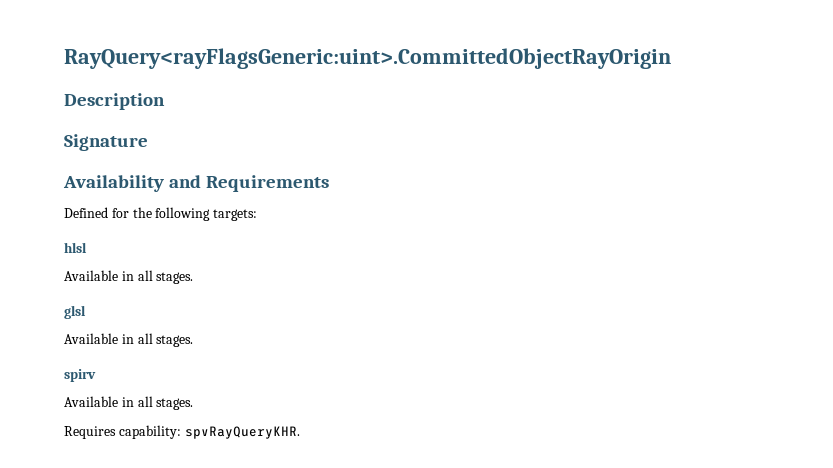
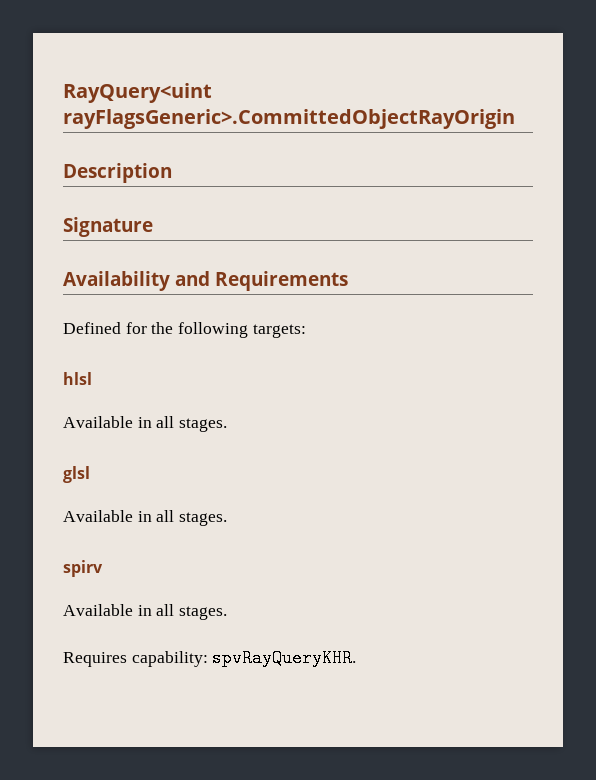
[64,48,671,69] RayQuery<rayFlagsGeneric:uint>.CommittedObjectRayOrigin -> [63,83,212,103] [63,109,515,129] RayQuery<uint rayFlagsGeneric>.CommittedObjectRayOrigin

